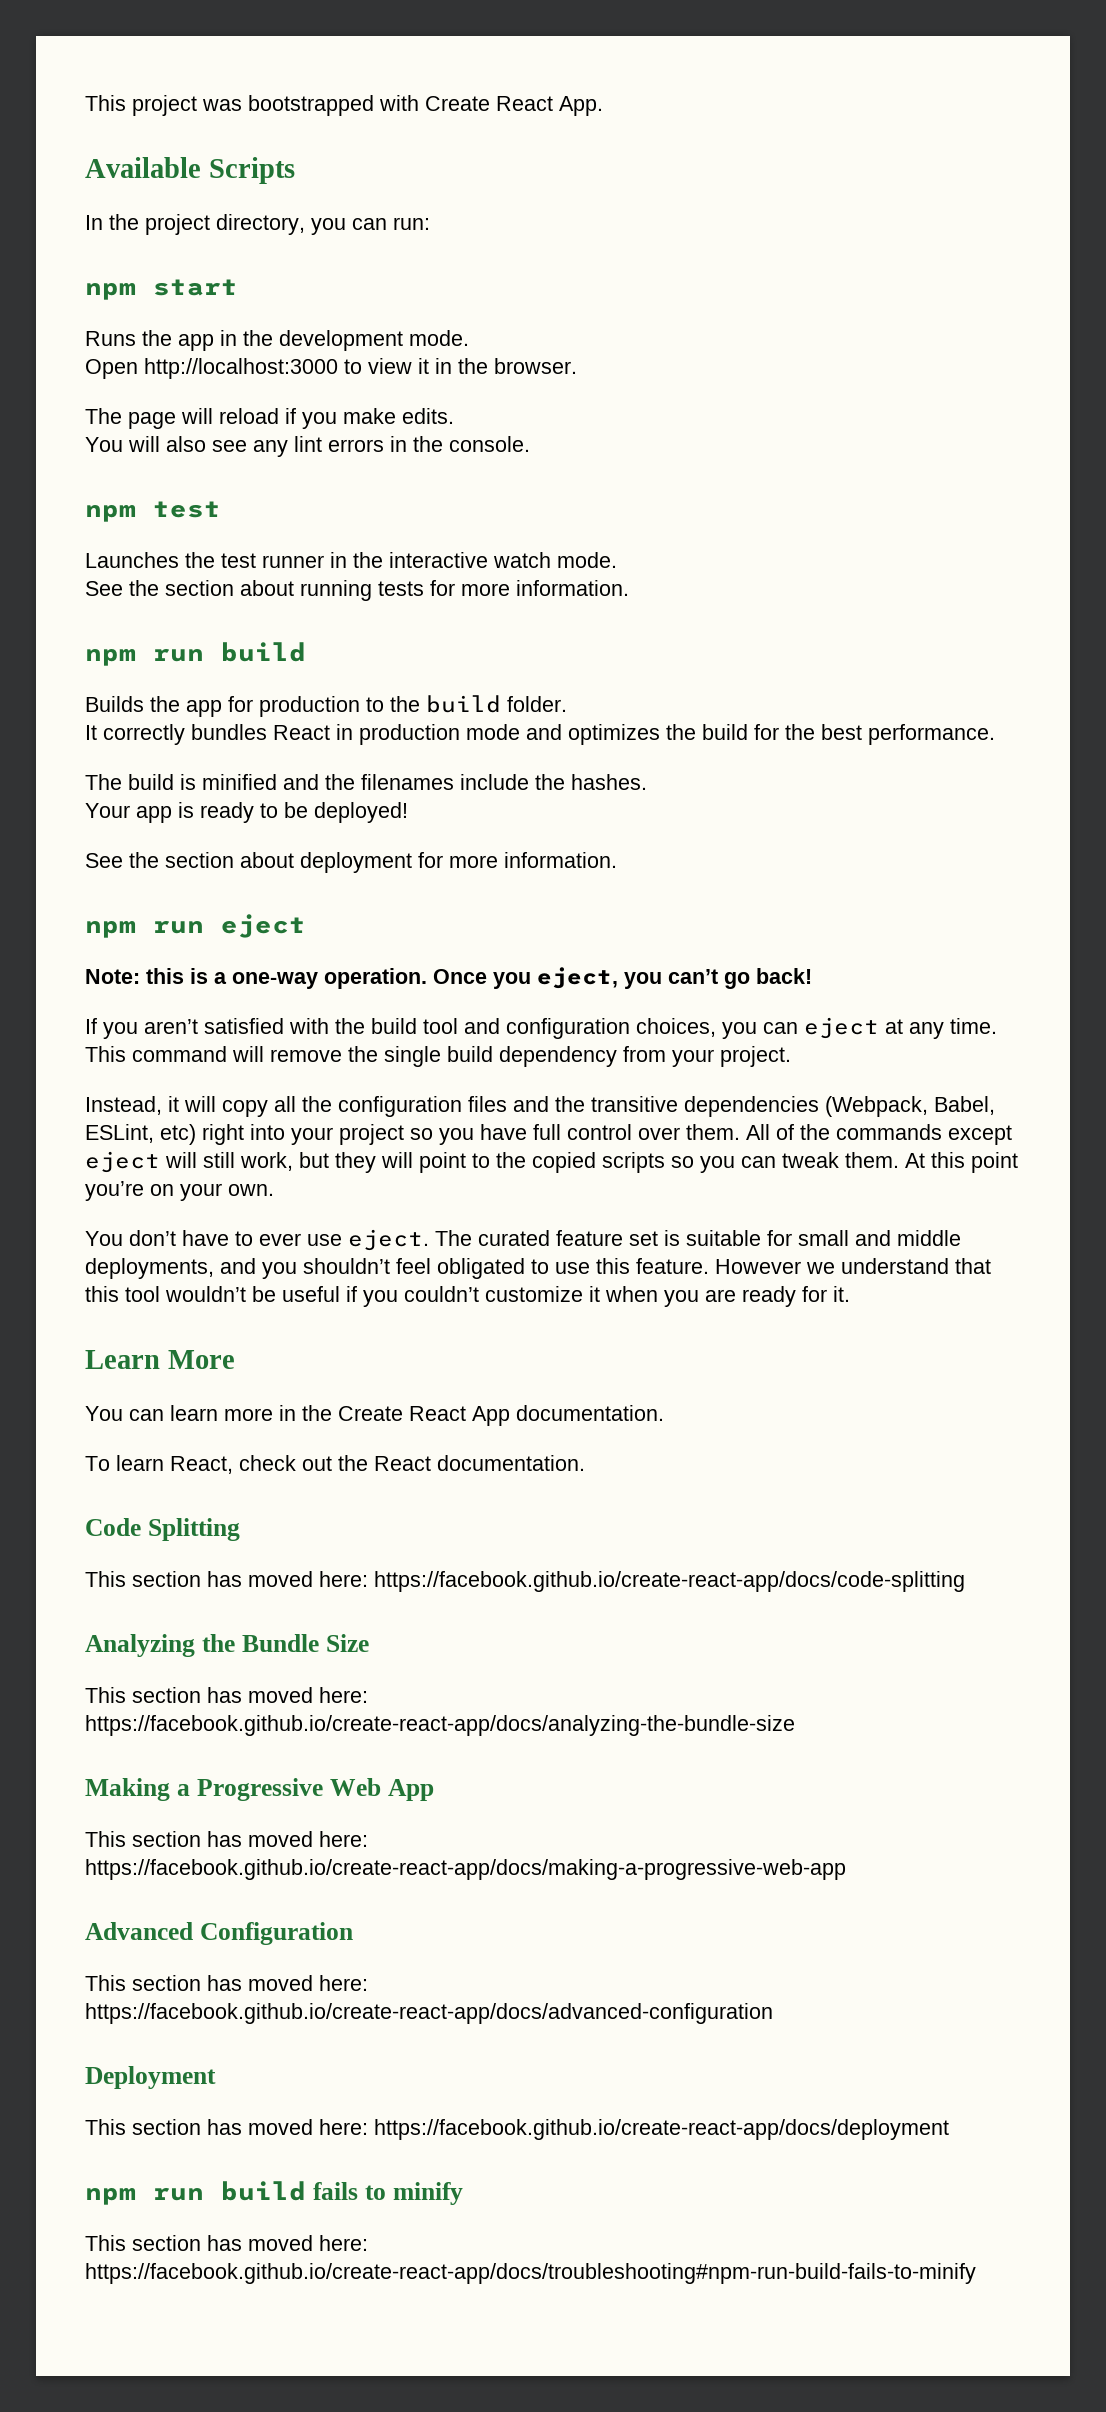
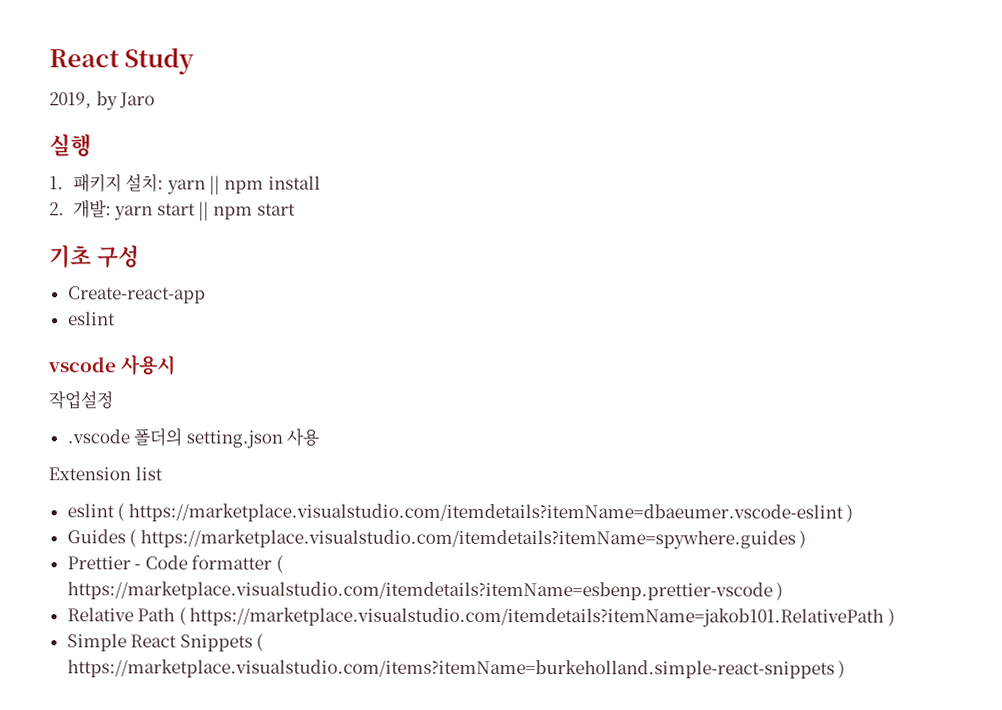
[85,95,603,116] [85,157,295,184] [85,214,430,235] [85,279,238,300] [85,330,469,351] [85,358,577,379] [85,408,454,429] [85,436,530,457] [85,501,221,522] [85,552,617,568] [85,580,629,601] [85,642,306,666] [85,695,567,717] [85,724,995,745] [85,774,647,790] [85,802,408,823] [85,852,617,873] [85,914,306,938] [85,967,812,989] [85,1017,997,1039] [85,1046,791,1067] [85,1096,995,1117] [85,1124,1012,1145] [85,1151,1018,1173] [85,1181,274,1201] [85,1229,961,1251] [85,1258,991,1279] [85,1286,850,1307] [85,1350,235,1369] [85,1405,664,1426] [85,1455,585,1474] [85,1518,240,1541] [85,1571,965,1592] [85,1634,369,1657] [85,1687,368,1703] [85,1715,795,1736] [85,1778,434,1801] [85,1831,368,1847] [85,1859,846,1880] [85,1922,353,1945] [85,1975,368,1991] [85,2003,773,2024] [85,2066,216,2089] [85,2119,949,2140] [85,2181,463,2205] [85,2235,368,2251] [85,2263,976,2284] This project was bootstrapped with Create React App. // Available Scripts // In the project directory, you can run: // npm start // Runs the app in the development mode. // Open http://localhost:3000 to view it in the browser. // The page will reload if you make edits. // You will also see any lint errors in the console. // npm test // Launches the test runner in the interactive watch mode. // See the section about running tests for more information. // npm run build // Builds the app for production to the build folder. // It correctly bundles React in production mode and optimizes the build for the best performance. // The build is minified and the filenames include the hashes. // Your app is ready to be deployed! // See the section about deployment for more information. // npm run eject // Note: this is a one-way operation. Once you eject, you can’t go back! // If you aren’t satisfied with the build tool and configuration choices, you can eject at any time. This command will remove the single build dependency from your project. // Instead, it will copy all the configuration files and the transitive dependencies (Webpack, Babel, ESLint, etc) right into your project so you have full control over them. All of the commands except eject will still work, but they will point to the copied scripts so you can tweak them. At this point you’re on your own. // You don’t have to ever use eject. The curated feature set is suitable for small and middle deployments, and you shouldn’t feel obligated to use this feature. However we understand that this tool wouldn’t be useful if you couldn’t customize it when you are ready for it. // Learn More // You can learn more in the Create React App documentation. // To learn React, check out the React documentation. // Code Splitting // This section has moved here: https://facebook.github.io/create-react-app/docs/code-splitting // Analyzing the Bundle Size // This section has moved here: https://facebook.github.io/create-react-app/docs/analyzing-the-bundle-size // Making a Progressive Web App // This section has moved here: https://facebook.github.io/create-react-app/docs/making-a-progressive-web-app // Advanced Configuration // This section has moved here: https://facebook.github.io/create-react-app/docs/advanced-configuration // Deployment // This section has moved here: https://facebook.github.io/create-react-app/docs/deployment // npm run build fails to minify // This section has moved here: https://facebook.github.io/create-react-app/docs/troubleshooting#npm-run-build-fails-to-minify -> [49,47,195,75] [49,91,156,111] [49,134,92,157] [49,173,321,195] [49,199,296,221] [49,244,140,269] [67,286,206,304] [67,311,116,326] [47,354,177,376] [48,390,113,410] [66,427,321,449] [48,466,163,481] [66,503,854,523] [66,529,807,550] [66,555,284,574] [66,581,784,601] [66,607,896,628] [66,633,264,652] [66,659,846,679] React Study // 2019, by Jaro // 실행 // 1. 패키지 설치: yarn || npm install // 2. 개발: yarn start || npm start // 기초 구성 // Create-react-app // eslint // vscode 사용시 // 작업설정 // .vscode 폴더의 setting.json 사용 // Extension list // eslint ( https://marketplace.visualstudio.com/itemdetails?itemName=dbaeumer.vscode-eslint ) // Guides ( https://marketplace.visualstudio.com/itemdetails?itemName=spywhere.guides ) // Prettier - Code formatter ( https://marketplace.visualstudio.com/itemdetails?itemName=esbenp.prettier-vscode ) // Relative Path ( https://marketplace.visualstudio.com/itemdetails?itemName=jakob101.RelativePath ) // Simple React Snippets ( https://marketplace.visualstudio.com/items?itemName=burkeholland.simple-react-snippets )

